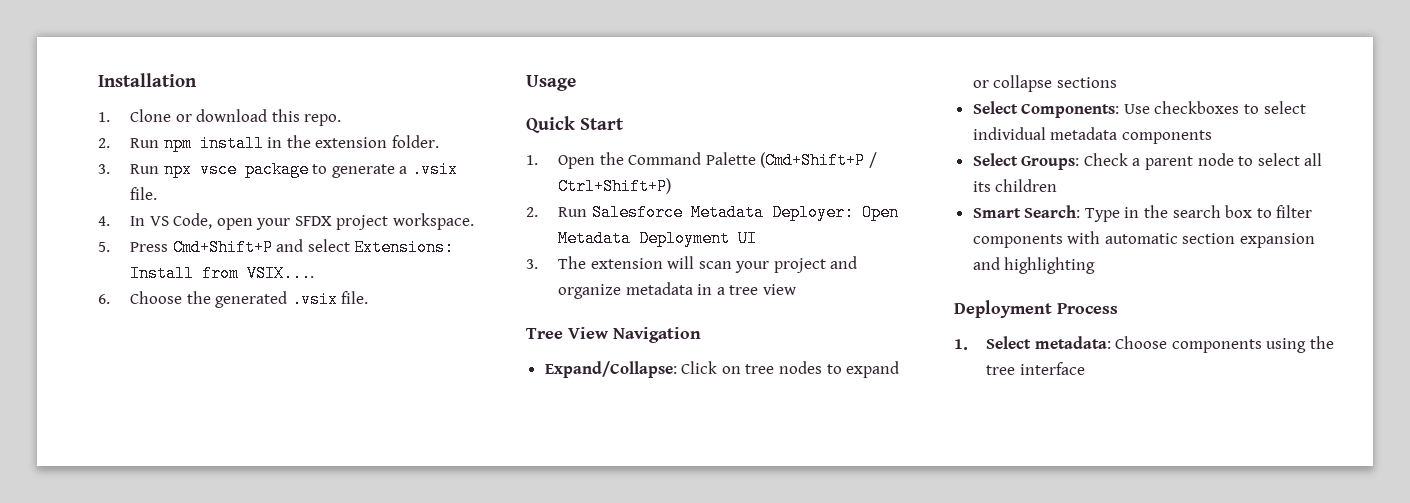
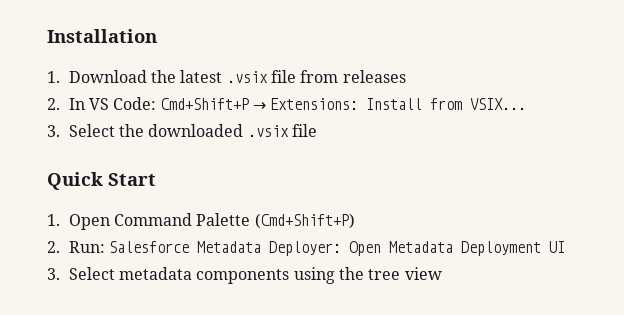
[129,109,342,126] [98,135,439,152] [98,161,458,178] [129,187,157,200] [98,213,475,230] [98,239,455,256] [129,265,314,282] [98,291,369,308] [526,75,576,91] Clone or download this repo. // 2. Run npm install in the extension folder. // 3. Run npx vsce package to generate a .vsix file. // 4. In VS Code, open your SFDX project workspace. // 5. Press Cmd+Shift+P and select Extensions: Install from VSIX.... // 6. Choose the generated .vsix file. // Usage -> [68,70,406,83] [47,97,527,110] [47,124,318,137] Download the latest .vsix file from releases // 2. In VS Code: Cmd+Shift+P → Extensions: Install from VSIX... // 3. Select the downloaded .vsix file
[599,152,624,165] the -> (110, 222) none
[760,152,877,169] [557,178,671,195] [526,207,587,217] (Cmd+Shift+P / Ctrl+Shift+P) // 2. Run -> [254,213,355,229] [47,241,105,253] (Cmd+Shift+P) // 2. Run:
[557,256,858,273] [557,282,796,299] [526,327,701,343] [544,361,900,378] [972,75,1117,92] [972,101,1306,118] [972,127,1212,144] [972,153,1323,170] [972,179,1058,192] [972,205,1313,222] [972,231,1316,248] [972,257,1096,274] [954,300,1118,318] [954,336,1168,350] The extension will scan your project and organize metadata in a tree view // Tree View Navigation // Expand/Collapse: Click on tree nodes to expand or collapse sections // Select Components: Use checkboxes to select individual metadata components // Select Groups: Check a parent node to select all its children // Smart Search: Type in the search box to filter components with automatic section expansion and highlighting // Deployment Process // 1. Select metadata: Choose -> [68,267,193,280] Select metadata
[1019,362,1085,375] interface -> [404,267,442,280] view

